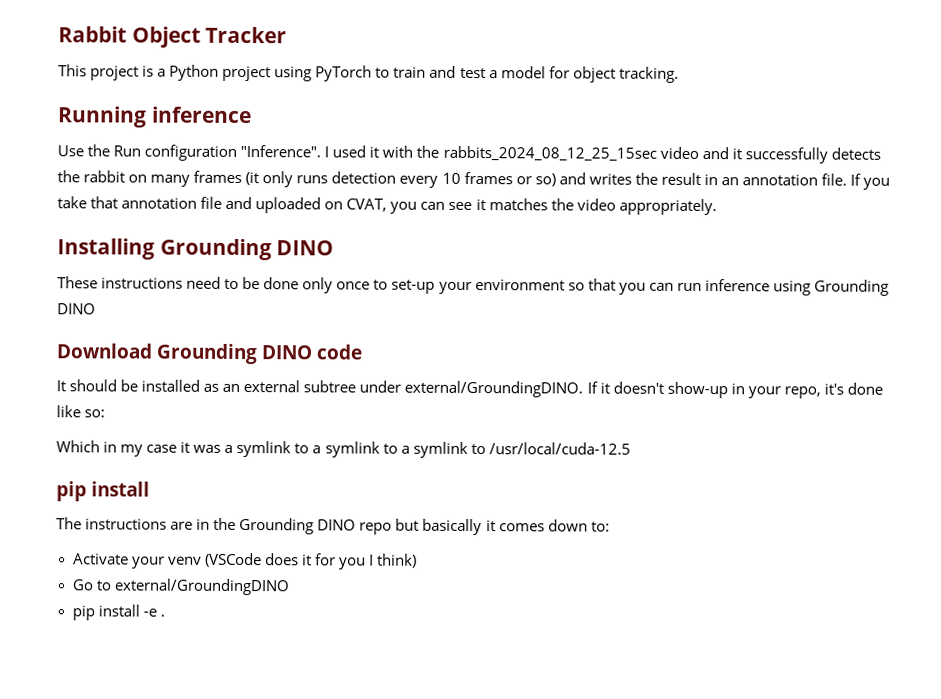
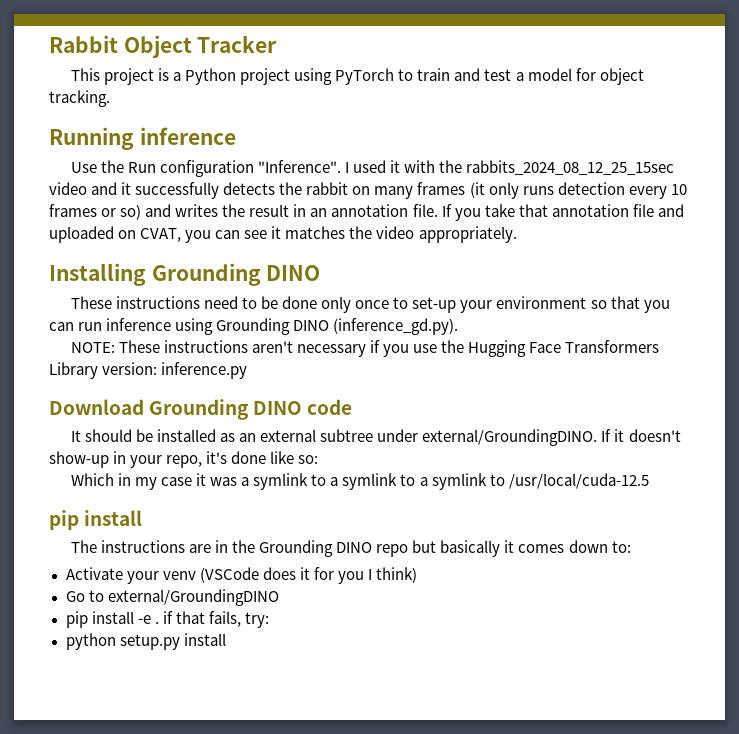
(96, 309) none -> [333,318,459,335] [70,340,660,357] [49,362,248,379] (inference_gd.py). // NOTE: These instructions aren't necessary if you use the Hugging Face Transformers Library version: inference.py
(165, 615) none -> [162,611,269,628] [65,633,226,650] if that fails, try: // python setup.py install

